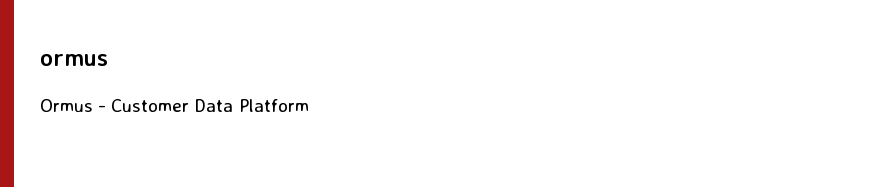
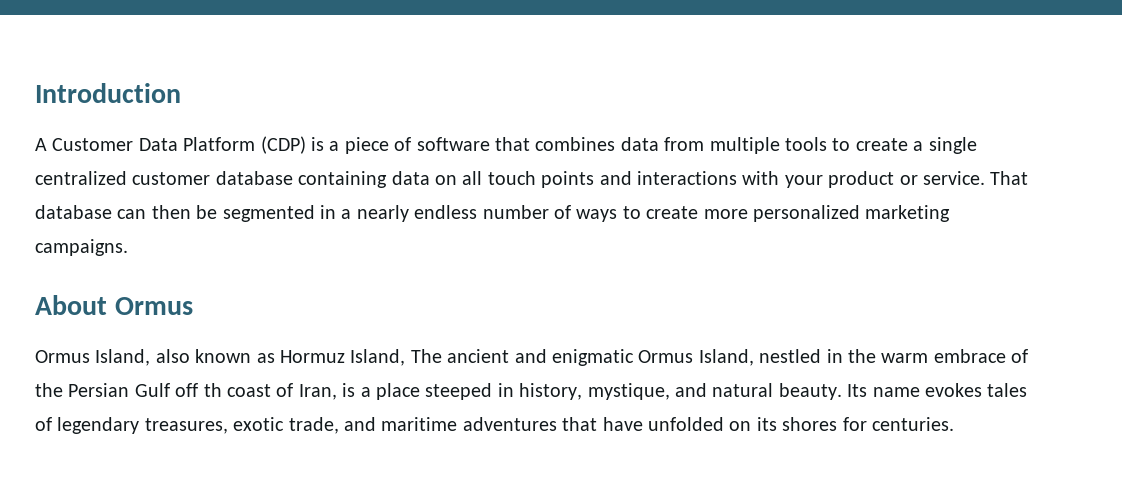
[40,54,108,66] [40,99,309,112] ormus // Ormus - Customer Data Platform -> [35,83,181,103] [35,136,977,154] [35,171,1029,188] [35,205,951,222] [35,239,128,256] [35,295,193,315] [35,349,1029,366] [35,383,1028,400] [35,417,954,434] Introduction // A Customer Data Platform (CDP) is a piece of software that combines data from multiple tools to create a single centralized customer database containing data on all touch points and interactions with your product or service. That database can then be segmented in a nearly endless number of ways to create more personalized marketing campaigns. // About Ormus // Ormus Island, also known as Hormuz Island, The ancient and enigmatic Ormus Island, nestled in the warm embrace of the Persian Gulf off th coast of Iran, is a place steeped in history, mystique, and natural beauty. Its name evokes tales of legendary treasures, exotic trade, and maritime adventures that have unfolded on its shores for centuries.

